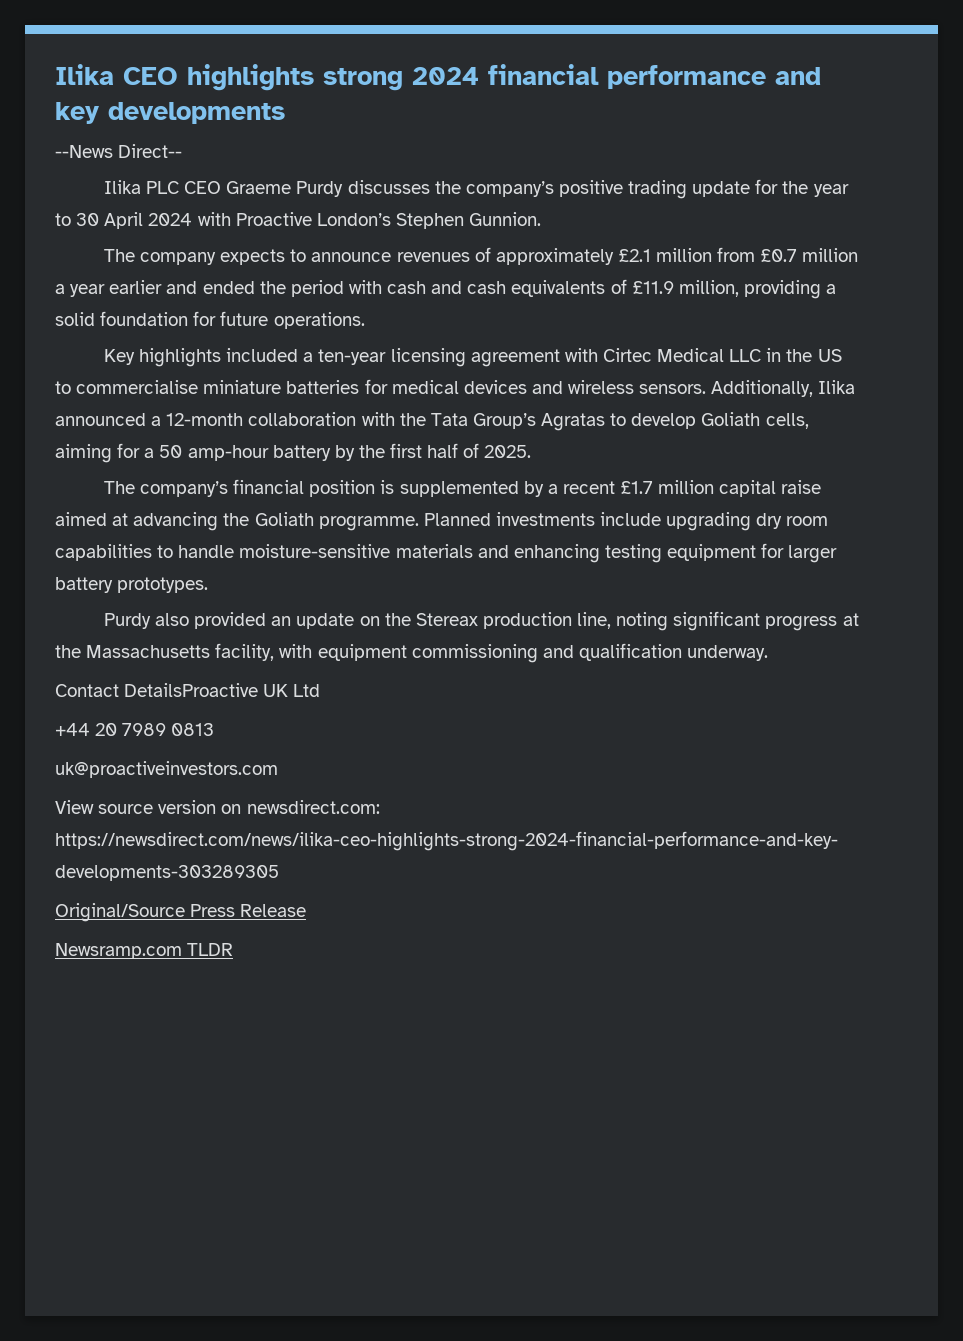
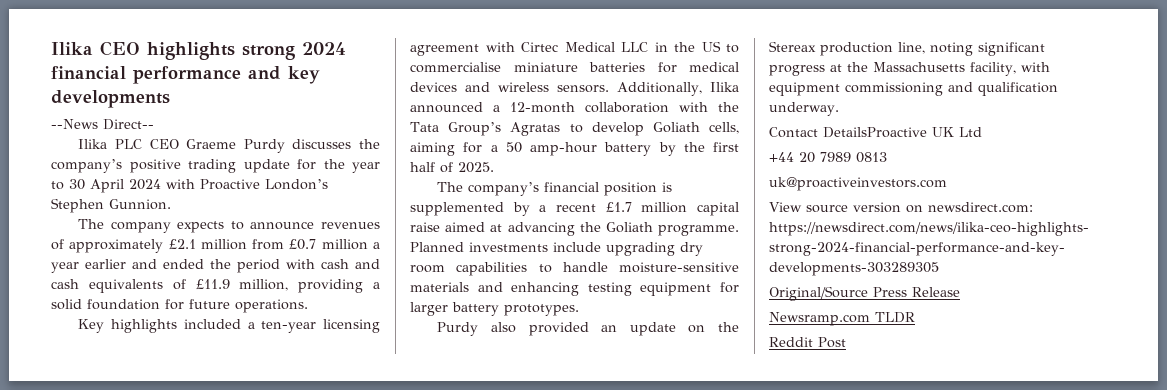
(234, 949) none -> [769,337,846,348] // Reddit Post

